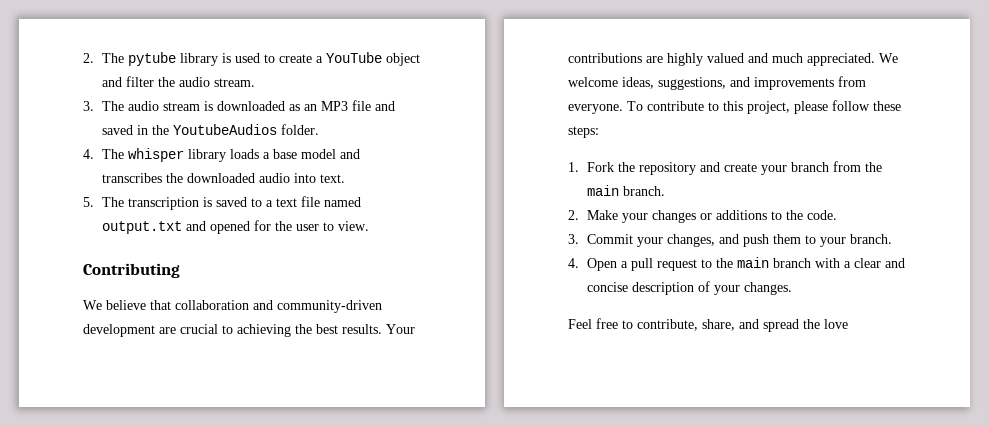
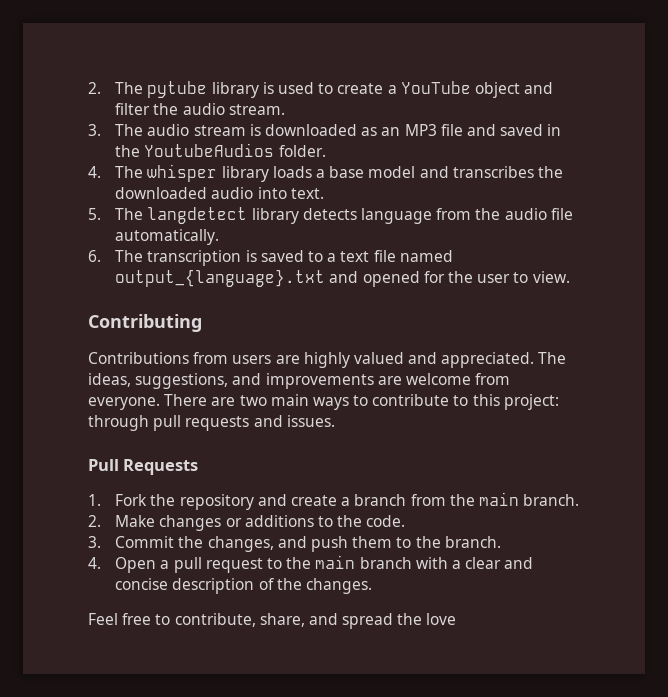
(124, 202) none -> [147,207,573,224] [115,229,220,245] [88,250,144,262] langdetect library detects language from the audio file automatically. // 6. The
[101,221,182,234] output.txt -> [115,269,326,287] output_{language}.txt
[83,300,382,313] [83,324,415,337] [568,53,898,66] [568,76,866,90] [568,100,901,114] [568,126,599,138] We believe that collaboration and community-driven development are crucial to achieving the best results. Your contributions are highly valued and much appreciated. We welcome ideas, suggestions, and improvements from everyone. To contribute to this project, please follow these steps: -> [88,352,567,368] [88,373,511,389] [88,394,559,410] [88,415,335,431] [88,459,199,475] Contributions from users are highly valued and appreciated. The ideas, suggestions, and improvements are welcome from everyone. There are two main ways to contribute to this project: through pull requests and issues. // Pull Requests
[760,165,787,175] your -> [341,497,351,506] a
[621,213,648,223] your -> (156, 521) none
[636,237,663,247] your -> [178,536,204,548] the
[819,237,846,247] your -> [415,536,441,548] the
[713,285,740,295] your -> [276,578,302,590] the

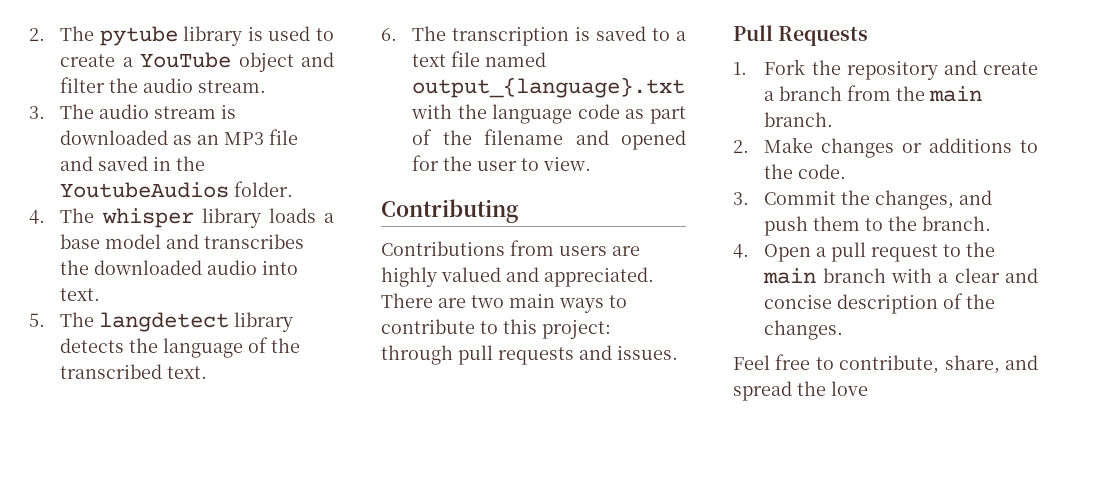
[360,208,573,224] [115,229,220,245] language from the audio file automatically. -> [129,337,301,358] [60,364,208,379] the language of the transcribed text.
(326, 278) none -> [411,104,686,124] [412,129,564,145] with the language code as part of the filename
[538,352,567,364] [88,373,511,389] [88,397,160,410] The ideas, suggestions, and improvements are welcome from everyone. -> (654, 277) none

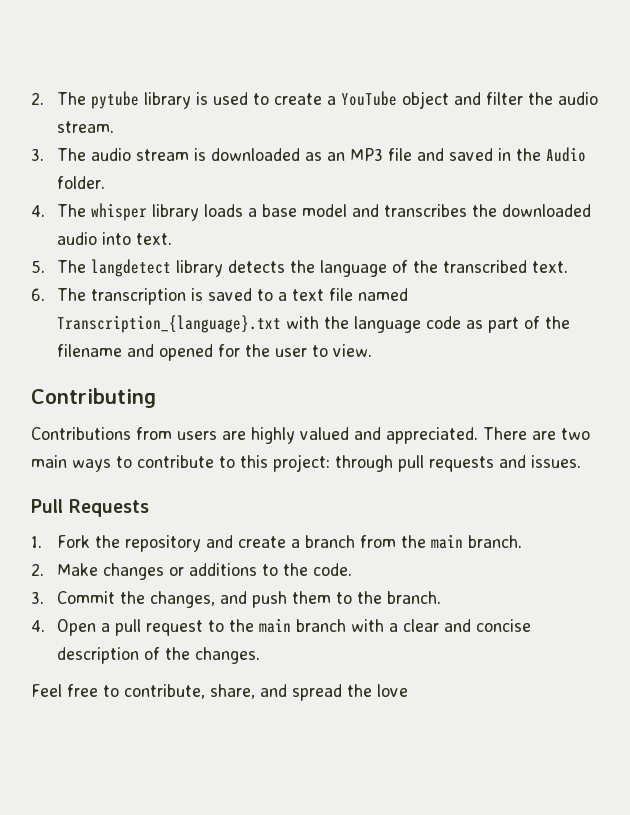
[60,182,230,198] YoutubeAudios -> [545,147,586,162] Audio
[412,77,686,98] output_{language}.txt -> [56,315,281,333] Transcription_{language}.txt

